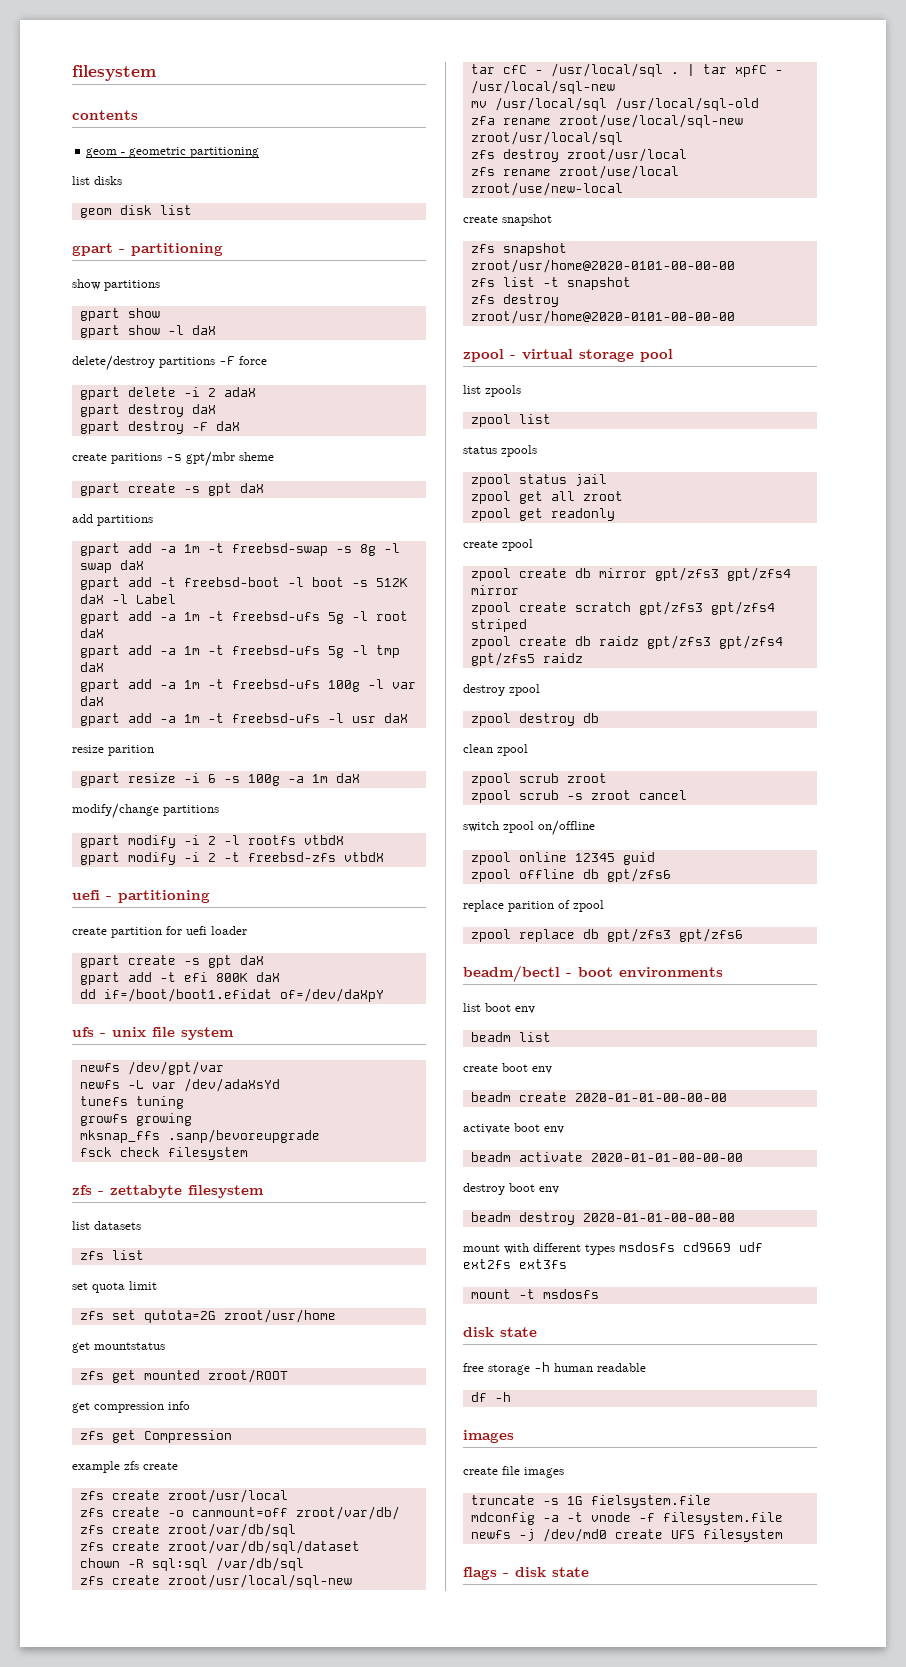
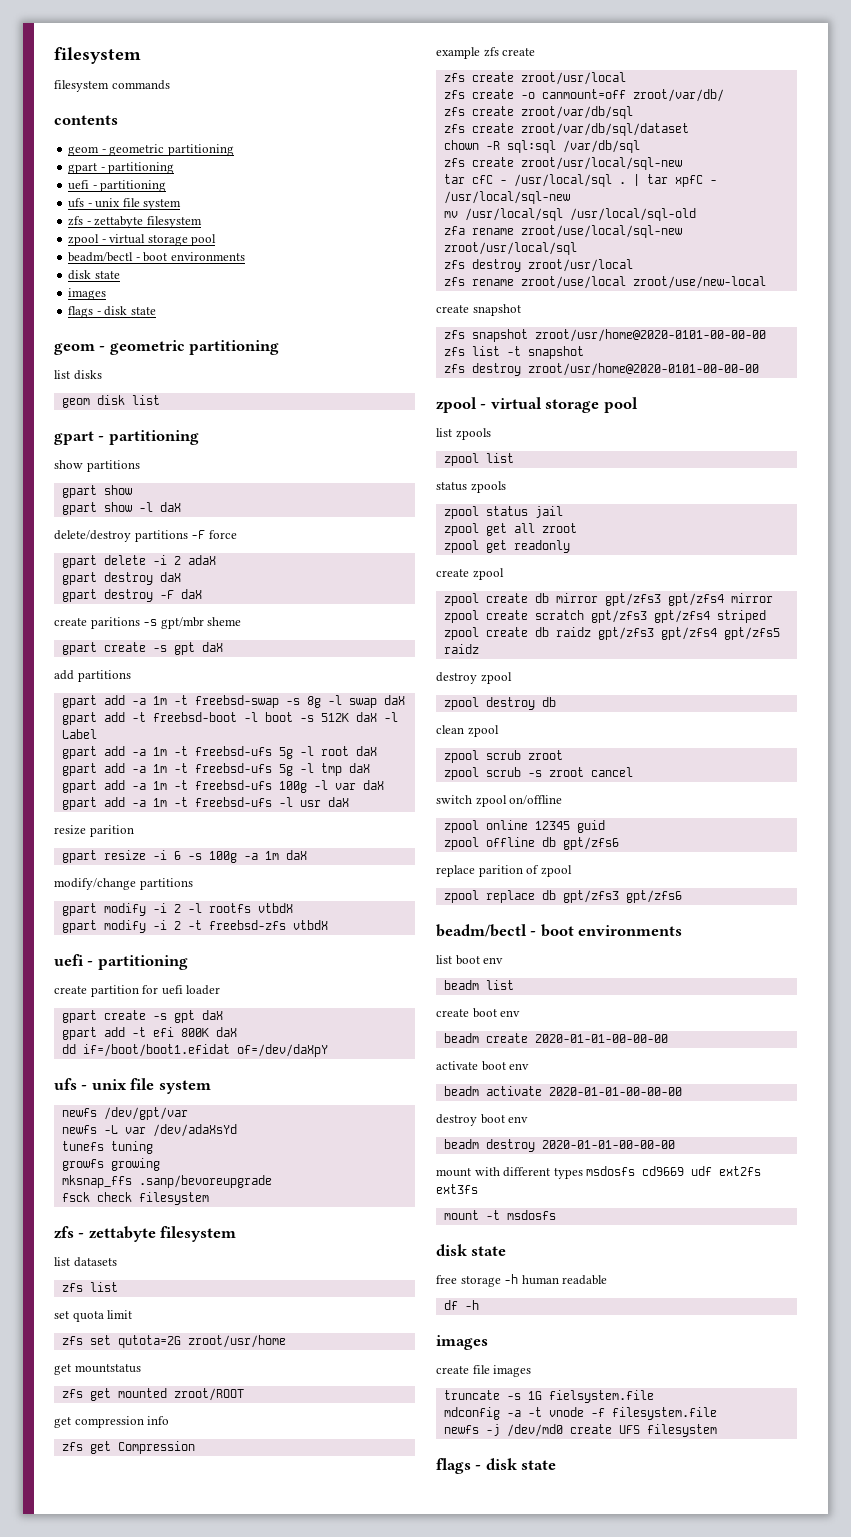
[72,65,156,81] filesystem -> [54,47,141,64] [54,80,170,92] filesystem // filesystem commands
(260, 152) none -> [68,162,175,174] [68,180,167,192] [68,198,182,210] [68,216,202,228] [68,234,217,246] [68,252,245,262] [68,270,120,280] [68,288,107,300] [68,306,156,318] [54,340,280,355] // gpart - partitioning // uefi - partitioning // ufs - unix file system // zfs - zettabyte filesystem // zpool - virtual storage pool // beadm/bectl - boot environments // disk state // images // flags - disk state // geom - geometric partitioning

